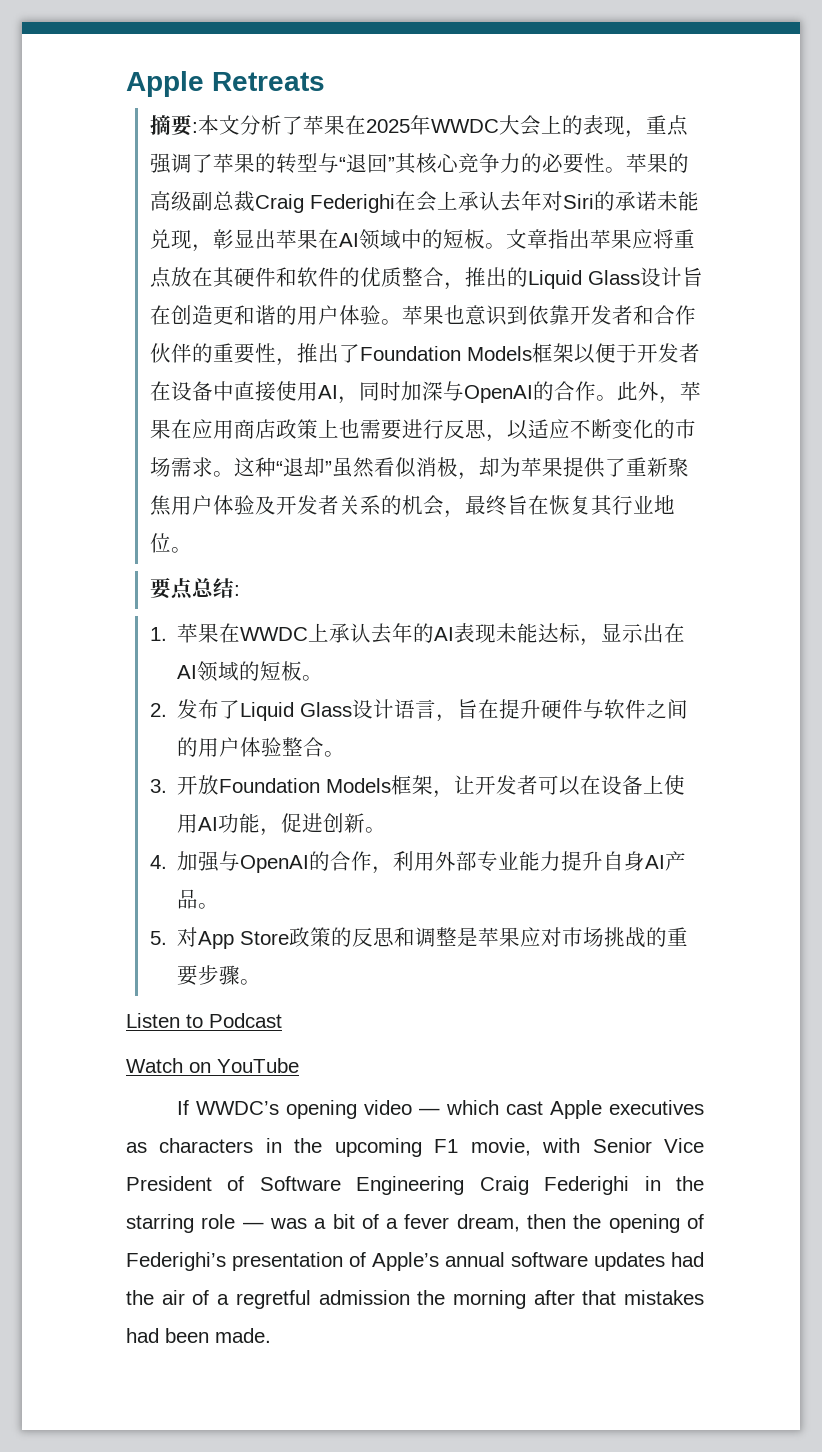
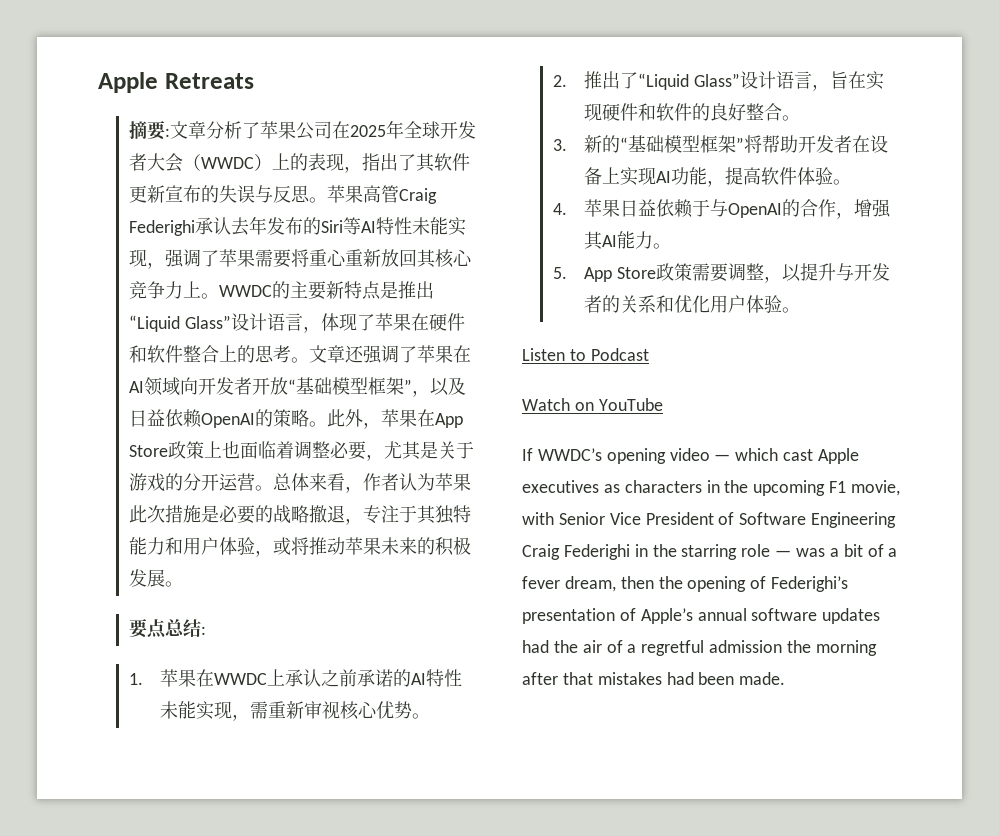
[197,115,240,135] 本文 -> [170,121,207,139] 文章
(345, 125) none -> [296,121,333,140] 公司
[430,115,688,138] [149,153,689,174] [149,191,699,213] [149,229,695,252] [149,267,703,290] [149,305,696,326] [149,343,700,366] [149,381,701,404] [149,419,696,442] [149,457,689,480] [149,495,675,518] [149,533,171,553] WWDC大会上的表现，重点强调了苹果的转型与“退回”其核心竞争力的必要性。苹果的高级副总裁Craig Federighi在会上承认去年对Siri的承诺未能兑现，彰显出苹果在AI领域中的短板。文章指出苹果应将重点放在其硬件和软件的优质整合，推出的Liquid Glass设计旨在创造更和谐的用户体验。苹果也意识到依靠开发者和合作伙伴的重要性，推出了Foundation Models框架以便于开发者在设备中直接使用AI，同时加深与OpenAI的合作。此外，苹果在应用商店政策上也需要进行反思，以适应不断变化的市场需求。这种“退却”虽然看似消极，却为苹果提供了重新聚焦用户体验及开发者关系的机会，最终旨在恢复其行业地位 -> [404,121,477,139] [129,153,471,173] [129,185,438,204] [129,216,467,236] [129,249,473,269] [129,281,435,300] [129,313,465,333] [129,345,472,364] [129,377,467,397] [129,409,464,429] [129,441,475,461] [129,473,472,493] [129,505,472,525] [129,536,472,557] [129,569,166,587] 全球开发者大会（WWDC）上的表现，指出了其软件更新宣布的失误与反思。苹果高管Craig Federighi承认去年发布的Siri等AI特性未能实现，强调了苹果需要将重心重新放回其核心竞争力上。WWDC的主要新特点是推出“Liquid Glass”设计语言，体现了苹果在硬件和软件整合上的思考。文章还强调了苹果在AI领域向开发者开放“基础模型框架”，以及日益依赖OpenAI的策略。此外，苹果在App Store政策上也面临着调整必要，尤其是关于游戏的分开运营。总体来看，作者认为苹果此次措施是必要的战略撤退，专注于其独特能力和用户体验，或将推动苹果未来的积极发展
[370,623,685,646] [176,661,323,682] [149,699,688,722] [176,737,345,757] [149,775,580,798] 去年的AI表现未能达标，显示出在AI领域的短板。 // 2.发布了Liquid Glass设计语言，旨在提升硬件与软件之间的用户体验整合。 // 3.开放Foundation Models框架，让开发者可以 -> [321,669,463,687] [160,701,431,721] [553,71,884,91] [584,103,801,121] [553,135,853,153] 之前承诺的AI特性未能实现，需重新审视核心优势。 // 2.推出了“Liquid Glass”设计语言，旨在实现硬件和软件的良好整合。 // 3.新的“基础模型框架”将帮助开发者
[663,775,685,795] [176,814,198,833] 使用 -> [620,167,657,186] 实现
[280,813,365,833] 促进创新 -> [725,167,834,185] 提高软件体验
[176,851,686,874] [176,889,198,909] 加强与OpenAI的合作，利用外部专业能力提升自身AI产品 -> [584,199,892,219] [584,231,654,250] 苹果日益依赖于与OpenAI的合作，增强其AI能力
[176,927,688,949] [176,965,240,986] 对App Store政策的反思和调整是苹果应对市场挑战的重要步骤 -> [584,263,890,283] [584,295,783,313] App Store政策需要调整，以提升与开发者的关系和优化用户体验

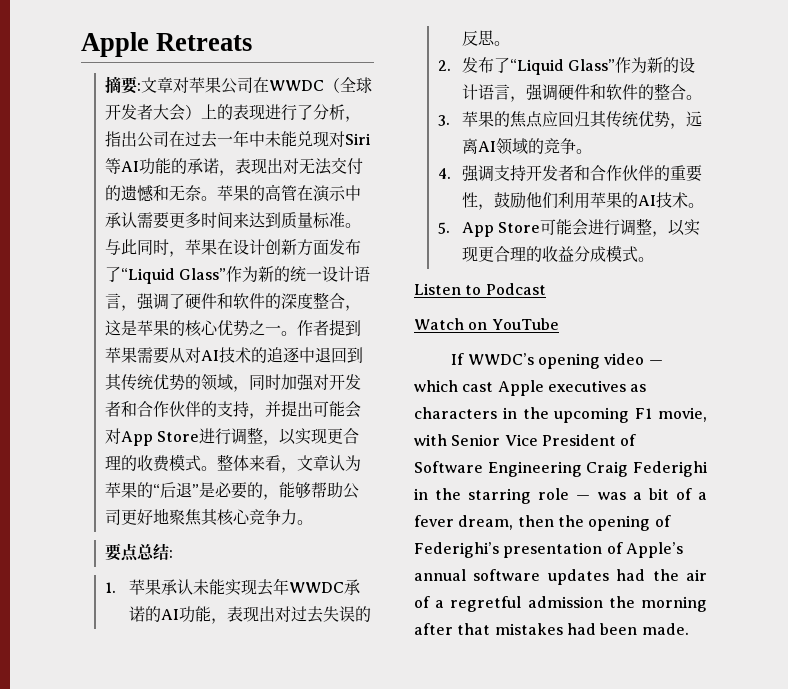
[206,121,261,139] 分析了 -> [173,77,190,93] 对
[350,120,405,139] 2025年 -> [269,78,341,93] WWDC（
[183,154,255,171] （WWDC -> (186, 112) none
[344,153,471,173] [129,185,438,204] [129,216,467,236] [129,249,473,269] [129,281,435,300] [129,313,465,333] [129,345,472,364] [129,377,467,397] [129,409,464,429] [129,441,475,461] [129,473,472,493] [129,505,472,525] [129,536,472,557] [129,569,166,587] ，指出了其软件更新宣布的失误与反思。苹果高管Craig Federighi承认去年发布的Siri等AI特性未能实现，强调了苹果需要将重心重新放回其核心竞争力上。WWDC的主要新特点是推出“Liquid Glass”设计语言，体现了苹果在硬件和软件整合上的思考。文章还强调了苹果在AI领域向开发者开放“基础模型框架”，以及日益依赖OpenAI的策略。此外，苹果在App Store政策上也面临着调整必要，尤其是关于游戏的分开运营。总体来看，作者认为苹果此次措施是必要的战略撤退，专注于其独特能力和用户体验，或将推动苹果未来的积极发展 -> [265,104,362,122] [105,130,372,148] [105,157,364,176] [105,184,362,202] [105,212,362,229] [105,239,362,257] [105,266,371,284] [105,292,362,311] [105,319,362,337] [105,347,364,364] [105,374,362,392] [105,400,362,419] [105,427,360,446] [105,454,362,473] [105,482,360,500] [105,508,298,526] 进行了分析，指出公司在过去一年中未能兑现对Siri等AI功能的承诺，表现出对无法交付的遗憾和无奈。苹果的高管在演示中承认需要更多时间来达到质量标准。与此同时，苹果在设计创新方面发布了“Liquid Glass”作为新的统一设计语言，强调了硬件和软件的深度整合，这是苹果的核心优势之一。作者提到苹果需要从对AI技术的追逐中退回到其传统优势的领域，同时加强对开发者和合作伙伴的支持，并提出可能会对App Store进行调整，以实现更合理的收费模式。整体来看，文章认为苹果的“后退”是必要的，能够帮助公司更好地聚焦其核心竞争力
[196,669,463,687] [160,701,413,721] 在WWDC上承认之前承诺的AI特性未能实现，需重新审视核心优势 -> [161,578,361,596] [129,606,372,624] [462,30,496,46] 承认未能实现去年WWDC承诺的AI功能，表现出对过去失误的反思
[584,71,884,91] [584,103,747,121] 推出了“Liquid Glass”设计语言，旨在实现硬件和软件的良好 -> [462,57,696,75] [462,84,655,102] 发布了“Liquid Glass”作为新的设计语言，强调硬件和软件的
[584,135,889,153] [584,167,852,187] [553,199,892,219] [584,231,672,250] [553,263,890,283] [584,295,783,313] 新的“基础模型框架”将帮助开发者在设备上实现AI功能，提高软件体验。 // 4.苹果日益依赖于与OpenAI的合作，增强其AI能力。 // 5. App Store政策需要调整，以提升与开发者的关系和优化用户体验 -> [462,111,703,129] [462,138,593,155] [438,165,703,182] [462,192,705,210] [438,218,701,237] [462,245,639,262] 苹果的焦点应回归其传统优势，远离AI领域的竞争。 // 4.强调支持开发者和合作伙伴的重要性，鼓励他们利用苹果的AI技术。 // 5. App Store可能会进行调整，以实现更合理的收益分成模式

